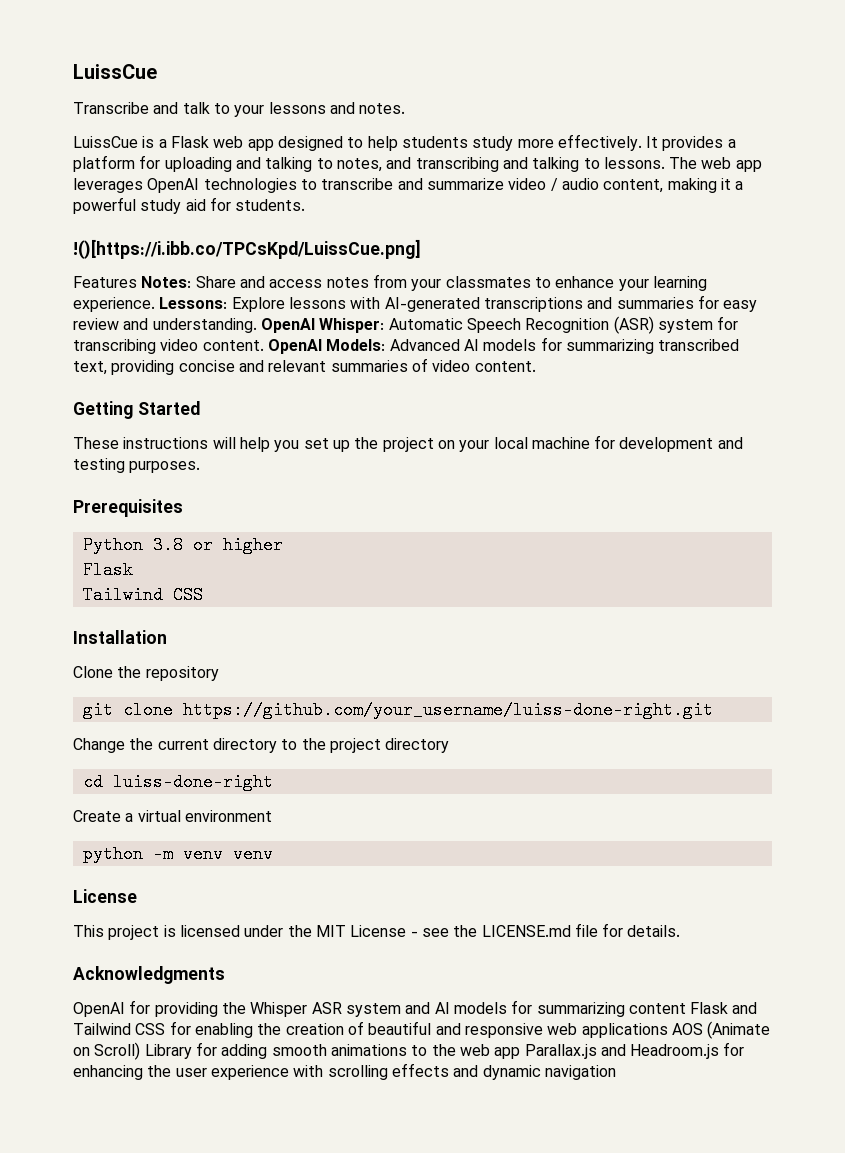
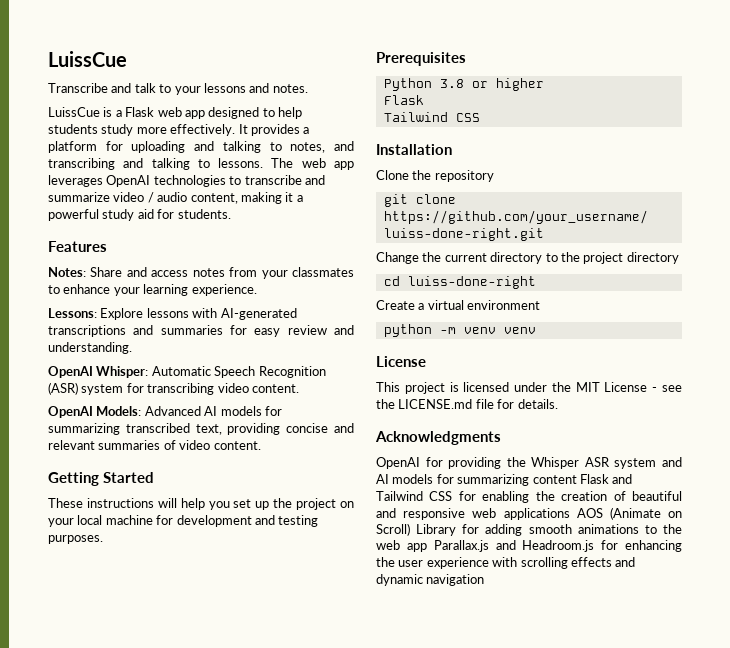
[73,239,421,259] [73,276,137,288] !()[https://i.ibb.co/TPCsKpd/LuissCue.png] // Features -> [48,241,107,252] Features //
(155, 304) none -> (257, 290) //
(257, 325) none -> (132, 348) //
(264, 345) none -> (299, 388) //

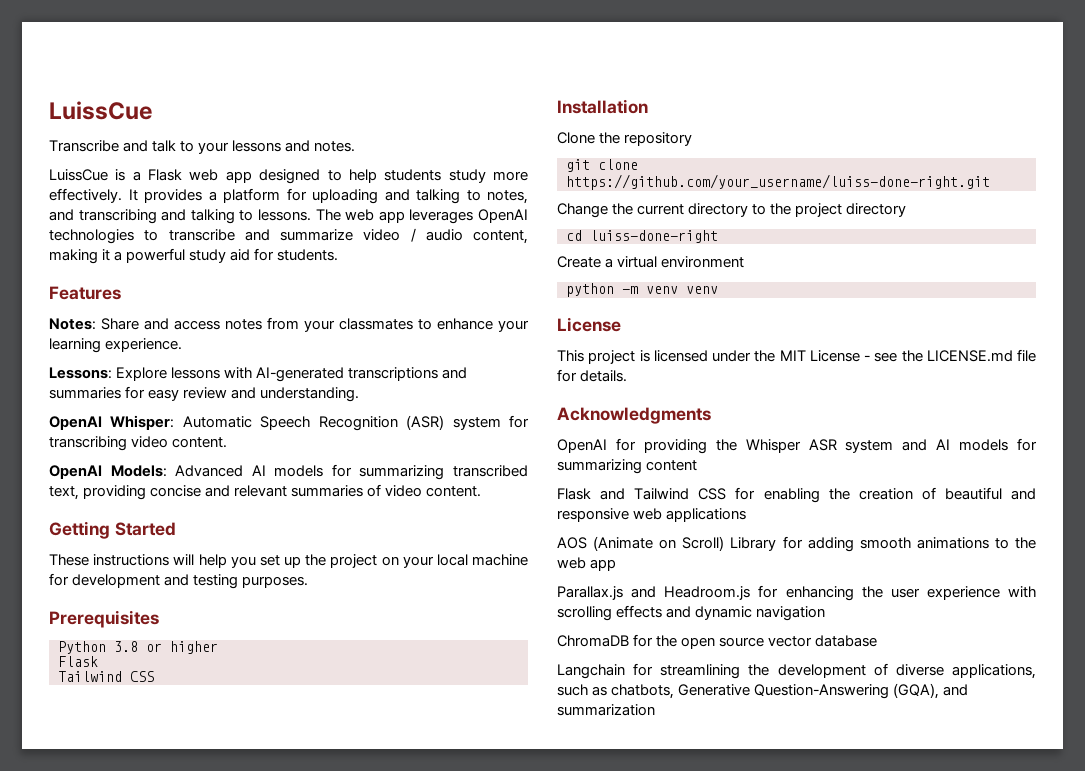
(577, 479) none -> (698, 465) //
(570, 514) none -> (747, 515) //
(427, 547) none -> (617, 565) //
(485, 580) none -> [557,634,878,649] [557,663,1036,679] [557,683,969,699] [557,704,655,716] // ChromaDB for the open source vector database // Langchain for streamlining the development of diverse applications, such as chatbots, Generative Question-Answering (GQA), and summarization

